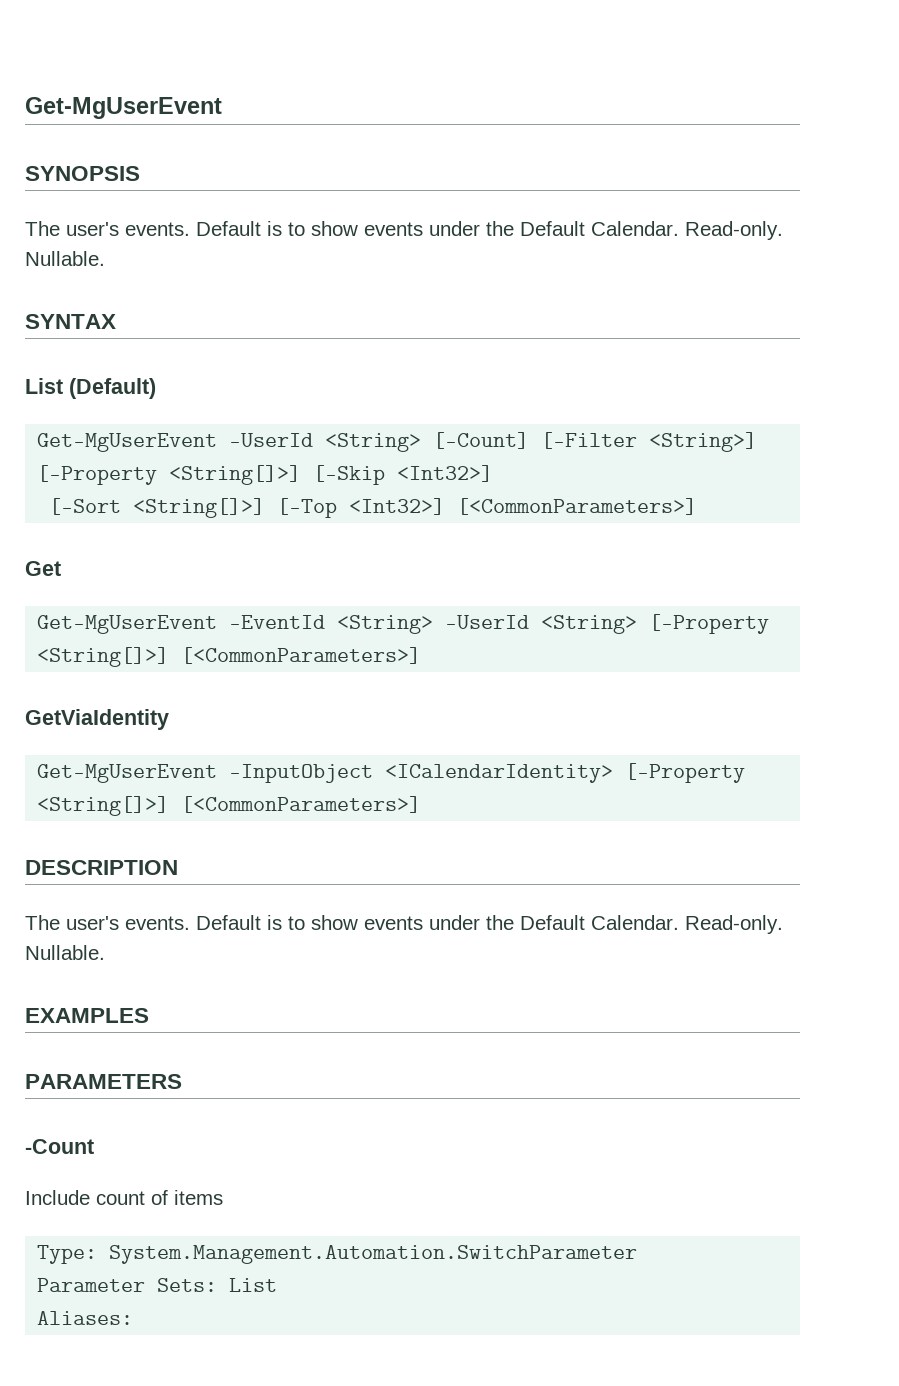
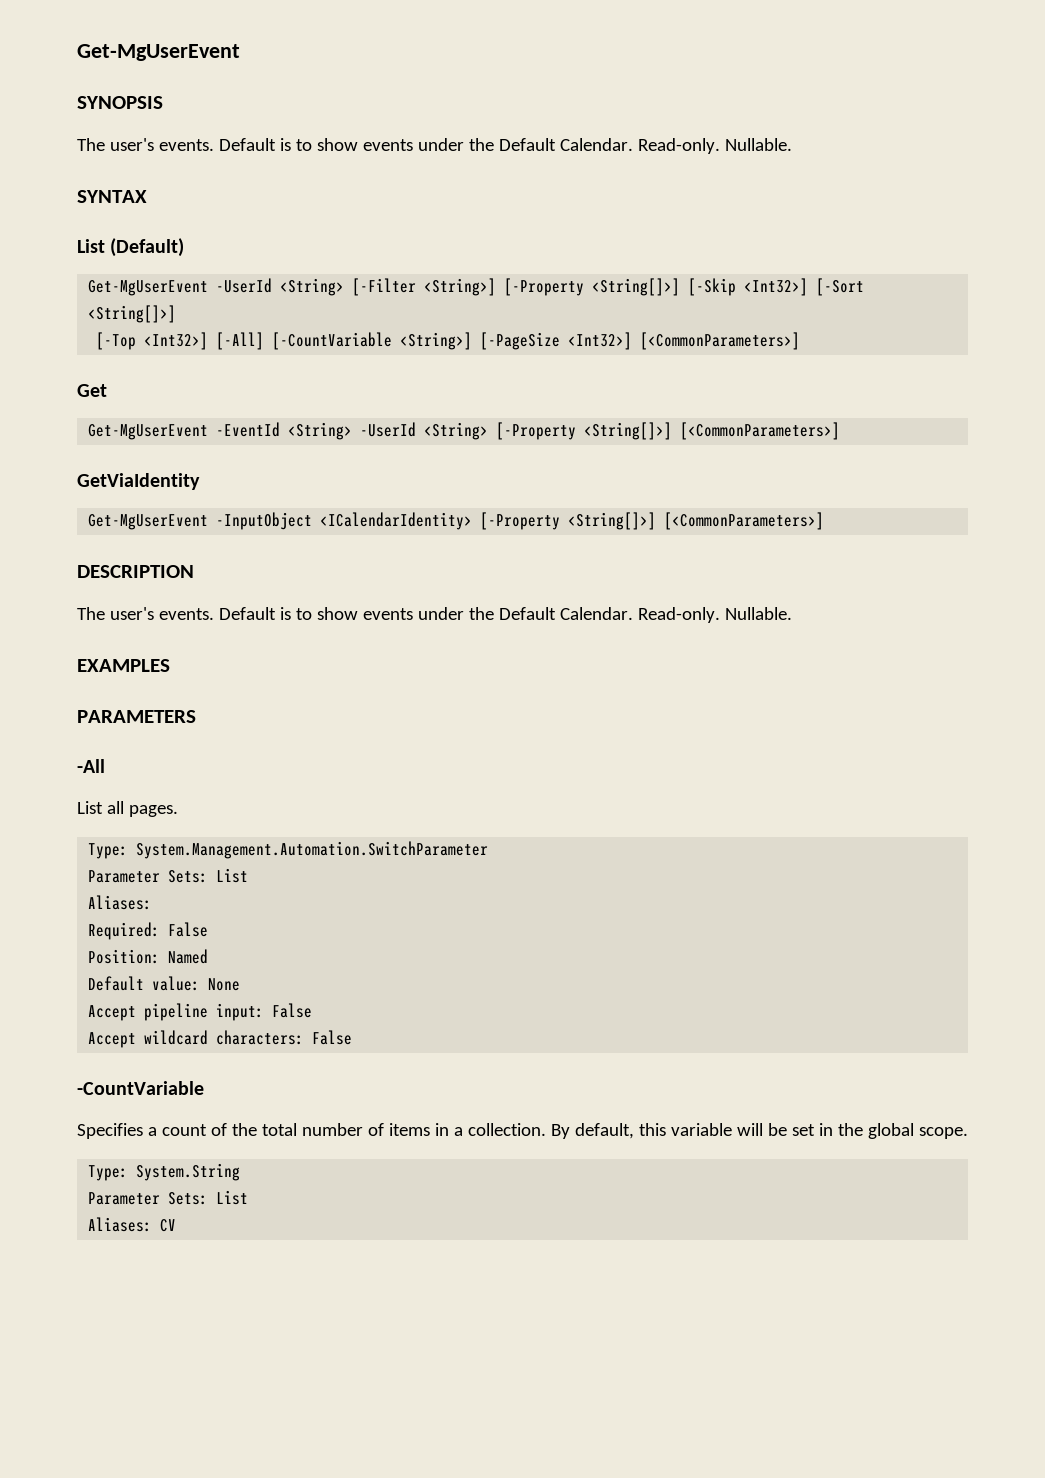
[433,432,530,449] [-Count] -> (345, 287) none
(494, 473) // -> (809, 287) none
(266, 508) none -> (177, 314) //
(446, 506) none -> [216,332,633,350] [-All] [-CountVariable <String>] [-PageSize <Int32>]
[25,1139,94,1154] [25,1190,223,1205] -Count // Include count of items -> [77,759,105,773] [77,801,178,817] -All // List all pages.
(134, 1318) none -> [88,922,209,940] [88,949,209,964] [88,976,241,991] [88,1003,313,1021] [88,1030,353,1048] [77,1081,204,1095] [77,1123,968,1139] [88,1163,241,1181] [88,1190,249,1205] [88,1217,177,1232] // Required: False // Position: Named // Default value: None // Accept pipeline input: False // Accept wildcard characters: False // -CountVariable // Specifies a count of the total number of items in a collection. By default, this variable will be set in the global scope. // Type: System.String // Parameter Sets: List // Aliases: CV

